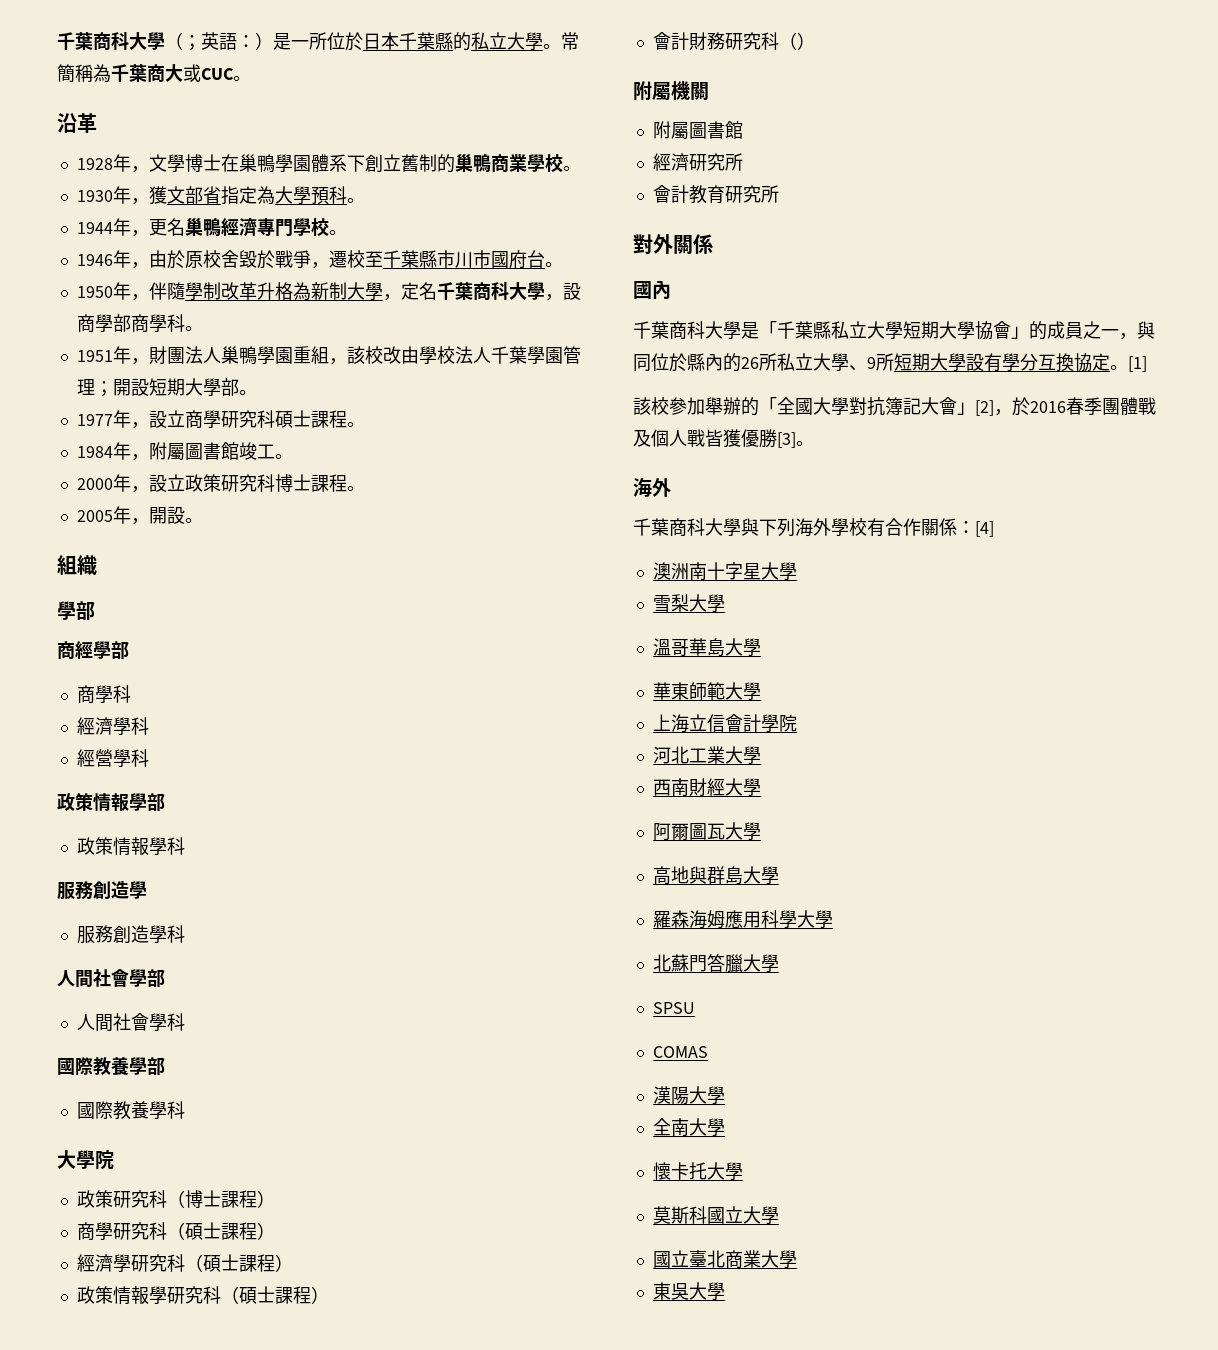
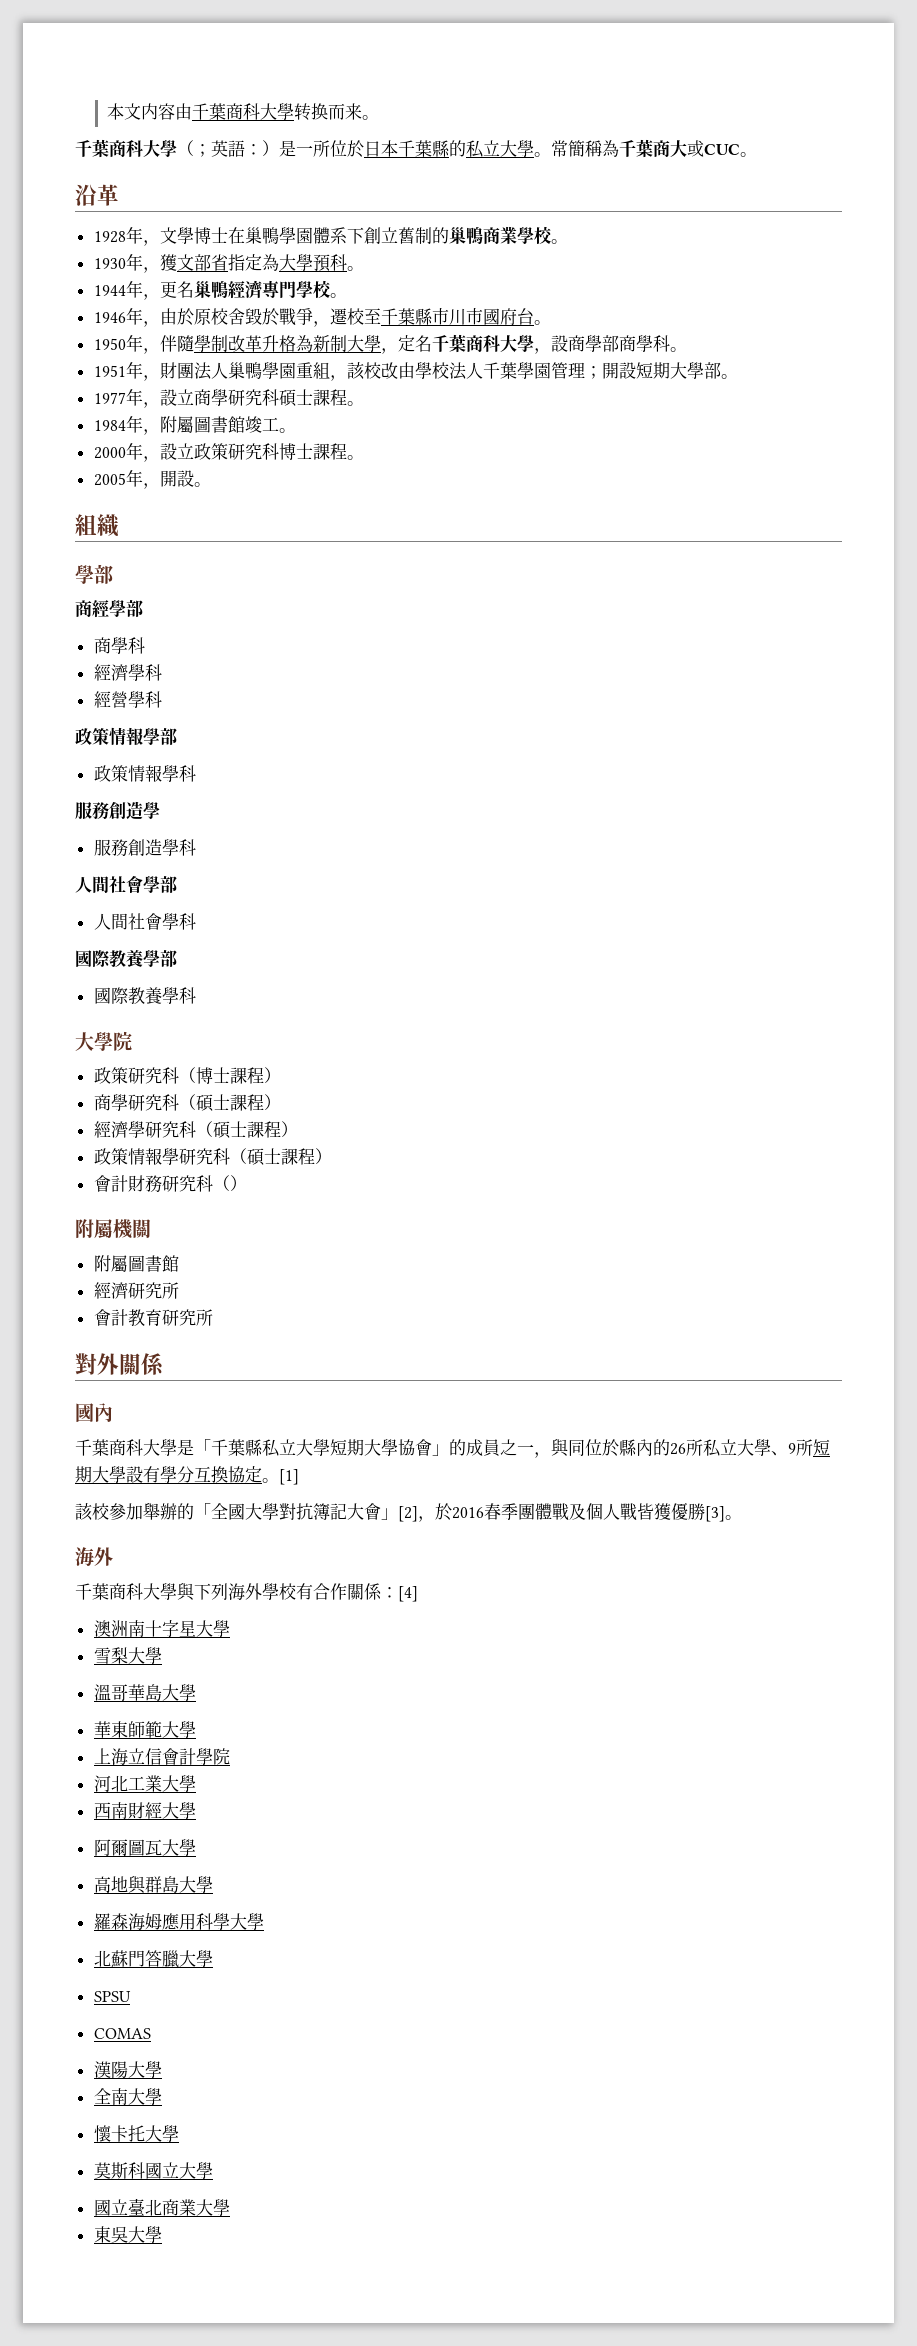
(57, 41) none -> [106,103,379,121] 本文内容由千葉商科大學转换而来。 //

